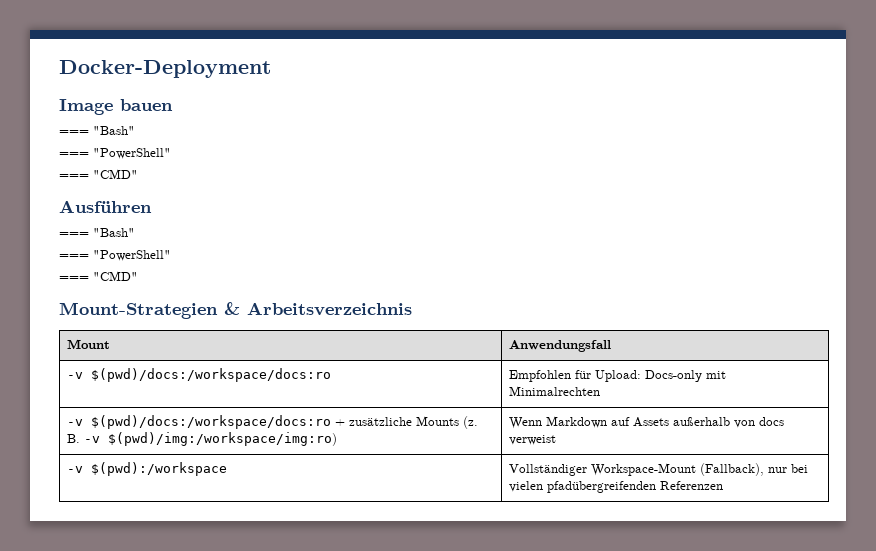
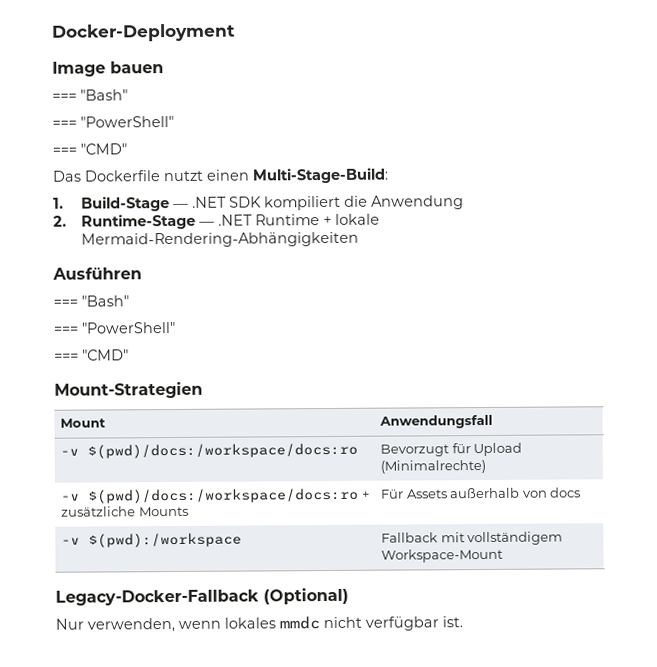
(138, 174) none -> [52,167,389,184] [53,195,464,212] [53,213,380,230] [80,231,359,248] // Das Dockerfile nutzt einen Multi-Stage-Build: // 1. Build-Stage — .NET SDK kompiliert die Anwendung // 2. Runtime-Stage — .NET Runtime + lokale Mermaid-Rendering-Abhängigkeiten
[224,302,412,316] & Arbeitsverzeichnis -> (203, 390) none
[509,370,727,382] [509,386,601,396] Empfohlen für Upload: Docs-only mit Minimalrechten -> [380,442,523,457] [380,459,487,474] Bevorzugt für Upload (Minimalrechte)
[463,416,479,429] [67,432,338,446] [509,416,631,429] (z. B. -v $(pwd)/img:/workspace/img:ro) | Wenn Markdown auf -> [381,488,405,499] | Für
[509,435,557,445] verweist -> (582, 492) none
[509,463,809,476] [509,481,724,493] Vollständiger Workspace-Mount (Fallback), nur bei vielen pfadübergreifenden Referenzen -> [381,531,564,546] [381,548,504,563] [55,587,349,606] [55,616,463,633] Fallback mit vollständigem Workspace-Mount // Legacy-Docker-Fallback (Optional) // Nur verwenden, wenn lokales mmdc nicht verfügbar ist.

